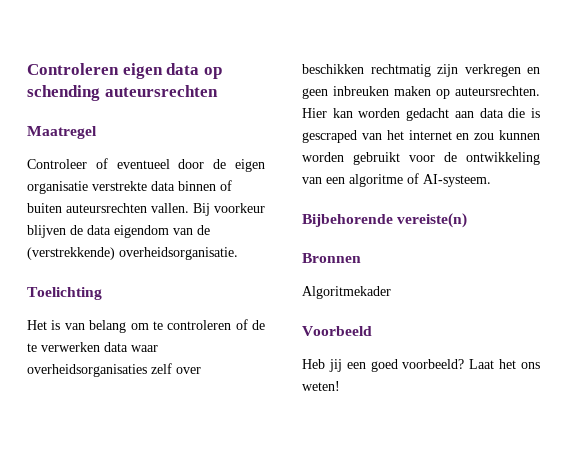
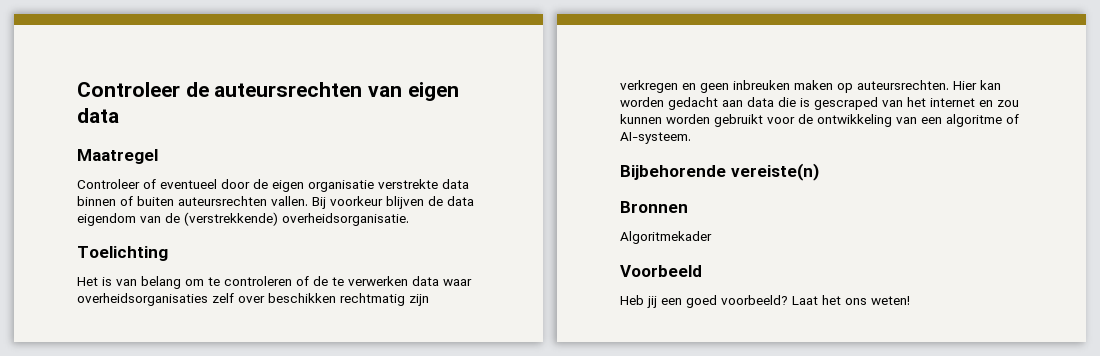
[27,63,119,75] Controleren -> [77,82,403,97] Controleer de auteursrechten van
[203,67,222,79] [27,85,218,101] op schending auteursrechten -> (119, 115) none

